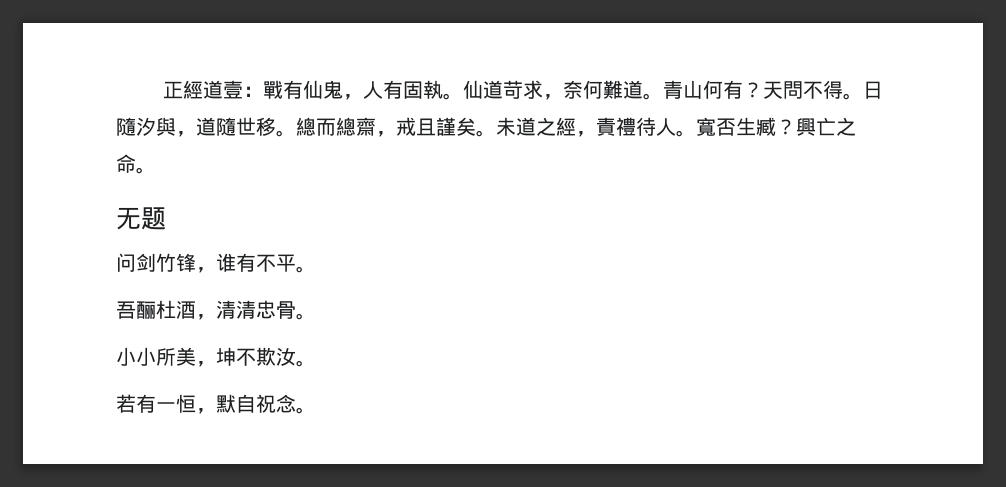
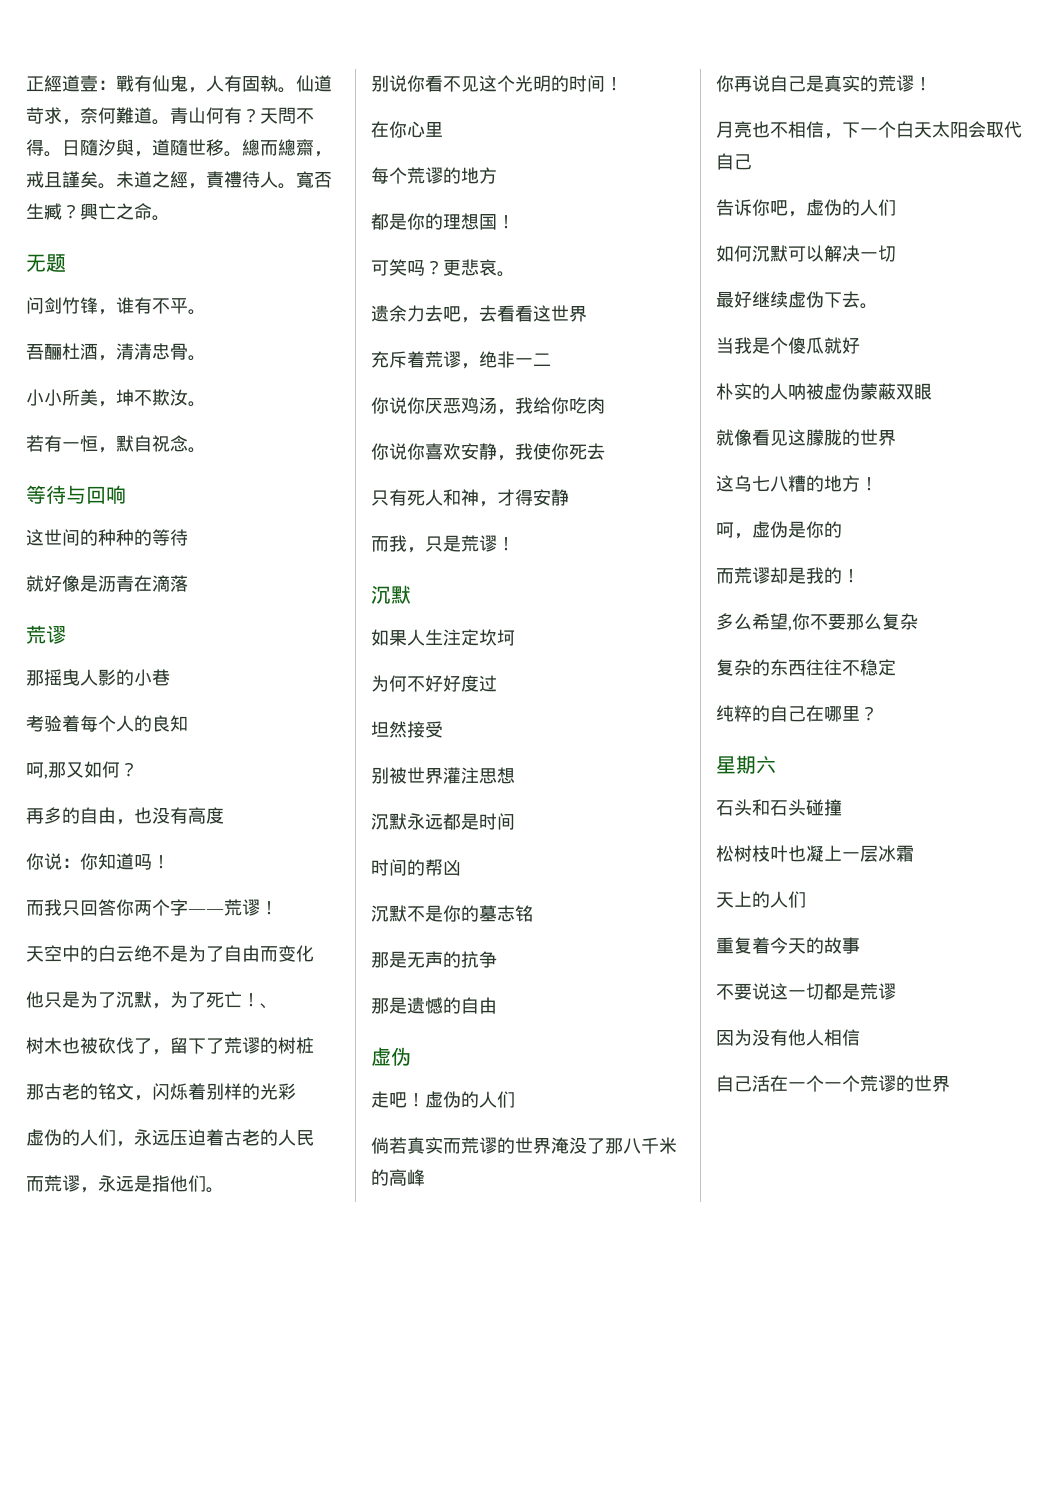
(316, 410) none -> [26,485,126,504] [26,529,188,546] [26,575,188,592] [26,625,66,644] [26,669,170,686] [26,715,188,732] [26,761,138,779] [26,807,224,825] [26,853,170,870] [26,899,278,916] [26,945,314,962] [26,991,278,1009] [26,1037,314,1055] [26,1083,296,1101] [26,1129,314,1147] [26,1175,224,1193] [371,75,623,92] [371,121,443,138] [371,167,497,184] [371,213,515,230] [371,259,515,277] [371,305,587,323] [371,351,551,369] [371,397,605,415] [371,443,605,461] [371,489,569,507] [371,535,515,553] [371,585,411,604] [371,629,515,646] [371,675,497,692] [371,721,443,738] [371,767,515,784] [371,813,515,830] [371,859,461,876] [371,905,533,922] [371,951,497,968] [371,997,497,1014] [371,1047,411,1066] [371,1091,515,1108] [371,1137,677,1154] [371,1169,425,1186] [716,75,932,92] [716,121,1022,139] [716,153,752,170] [716,199,896,217] [716,245,896,262] [716,291,878,309] [716,337,860,354] [716,383,932,400] [716,429,896,446] [716,475,878,492] [716,521,842,539] [716,567,860,584] [716,613,918,631] [716,659,896,676] [716,705,878,722] [716,755,776,774] [716,799,842,816] [716,845,914,862] [716,891,806,908] [716,937,860,954] [716,983,896,1000] [716,1029,860,1046] [716,1075,950,1092] // 等待与回响 // 这世间的种种的等待 // 就好像是沥青在滴落 // 荒谬 // 那摇曳人影的小巷 // 考验着每个人的良知 // 呵,那又如何？ // 再多的自由，也没有高度 // 你说：你知道吗！ // 而我只回答你两个字——荒谬！ // 天空中的白云绝不是为了自由而变化 // 他只是为了沉默，为了死亡！、 // 树木也被砍伐了，留下了荒谬的树桩 // 那古老的铭文，闪烁着别样的光彩 // 虚伪的人们，永远压迫着古老的人民 // 而荒谬，永远是指他们。 // 别说你看不见这个光明的时间！ // 在你心里 // 每个荒谬的地方 // 都是你的理想国！ // 可笑吗？更悲哀。 // 遗余力去吧，去看看这世界 // 充斥着荒谬，绝非一二 // 你说你厌恶鸡汤，我给你吃肉 // 你说你喜欢安静，我使你死去 // 只有死人和神，才得安静 // 而我，只是荒谬！ // 沉默 // 如果人生注定坎坷 // 为何不好好度过 // 坦然接受 // 别被世界灌注思想 // 沉默永远都是时间 // 时间的帮凶 // 沉默不是你的墓志铭 // 那是无声的抗争 // 那是遗憾的自由 // 虚伪 // 走吧！虚伪的人们 // 倘若真实而荒谬的世界淹没了那八千米的高峰 // 你再说自己是真实的荒谬！ // 月亮也不相信，下一个白天太阳会取代自己 // 告诉你吧，虚伪的人们 // 如何沉默可以解决一切 // 最好继续虚伪下去。 // 当我是个傻瓜就好 // 朴实的人呐被虚伪蒙蔽双眼 // 就像看见这朦胧的世界 // 这乌七八糟的地方！ // 呵，虚伪是你的 // 而荒谬却是我的！ // 多么希望,你不要那么复杂 // 复杂的东西往往不稳定 // 纯粹的自己在哪里？ // 星期六 // 石头和石头碰撞 // 松树枝叶也凝上一层冰霜 // 天上的人们 // 重复着今天的故事 // 不要说这一切都是荒谬 // 因为没有他人相信 // 自己活在一个一个荒谬的世界

